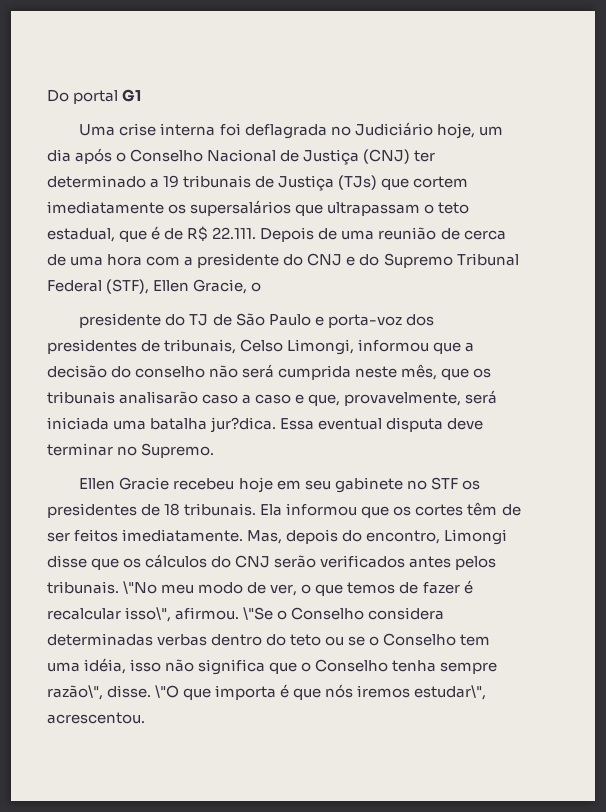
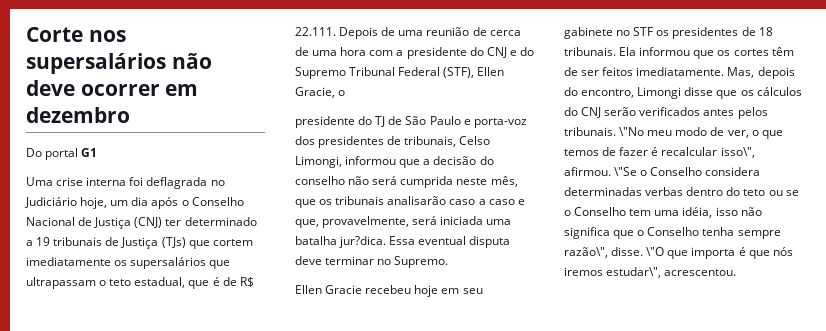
(47, 96) none -> [26,27,126,42] [26,53,212,74] [26,80,199,96] [26,107,130,123] Corte nos supersalários não deve ocorrer em dezembro //

